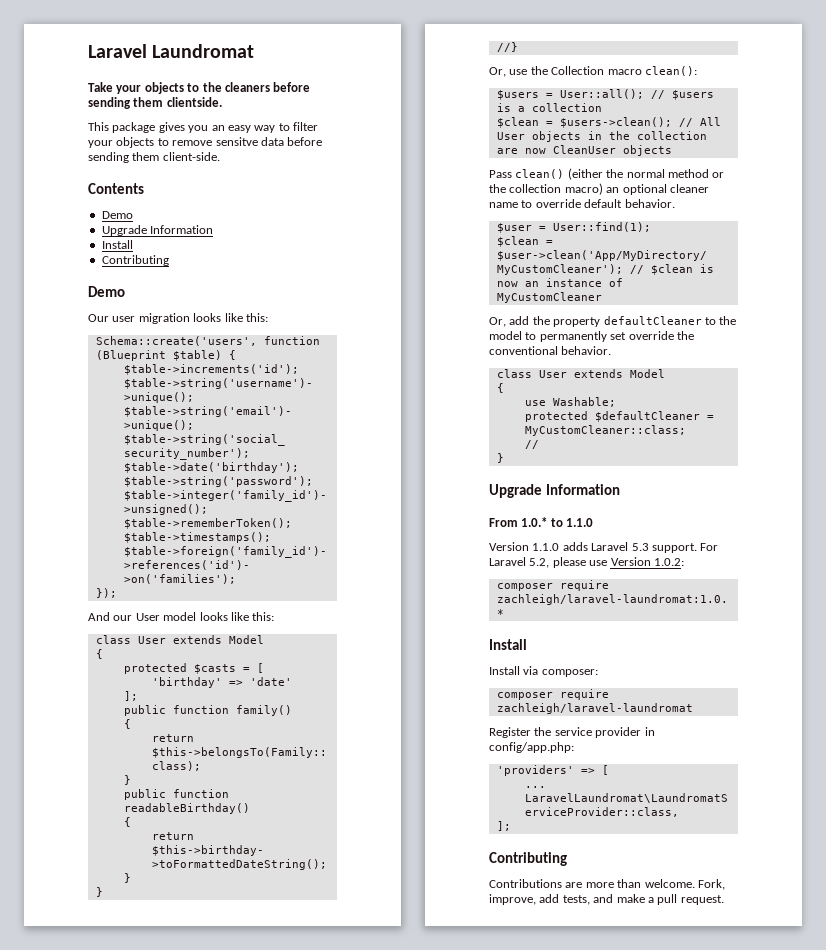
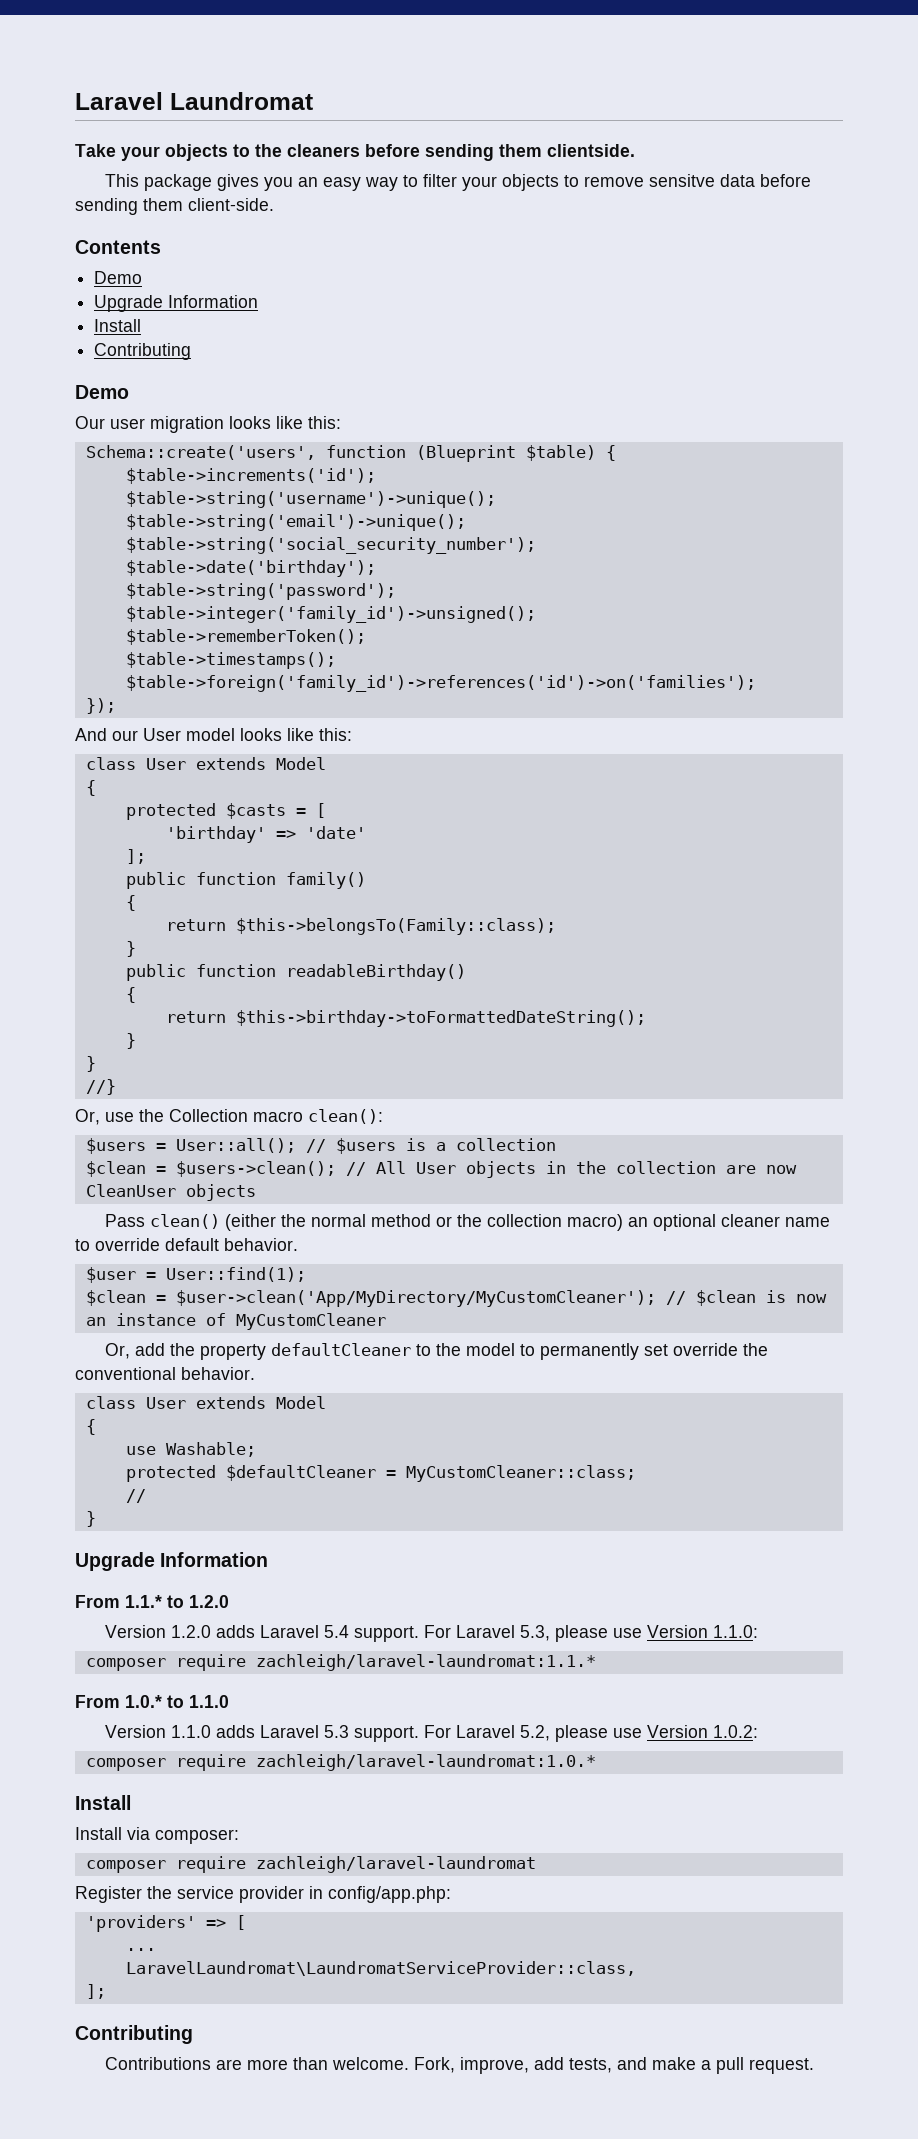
(620, 489) none -> [75,1595,229,1608] [105,1625,759,1642] [85,1654,596,1671] // From 1.1.* to 1.2.0 // Version 1.2.0 adds Laravel 5.4 support. For Laravel 5.3, please use Version 1.1.0: // composer require zachleigh/laravel-laundromat:1.1.*

